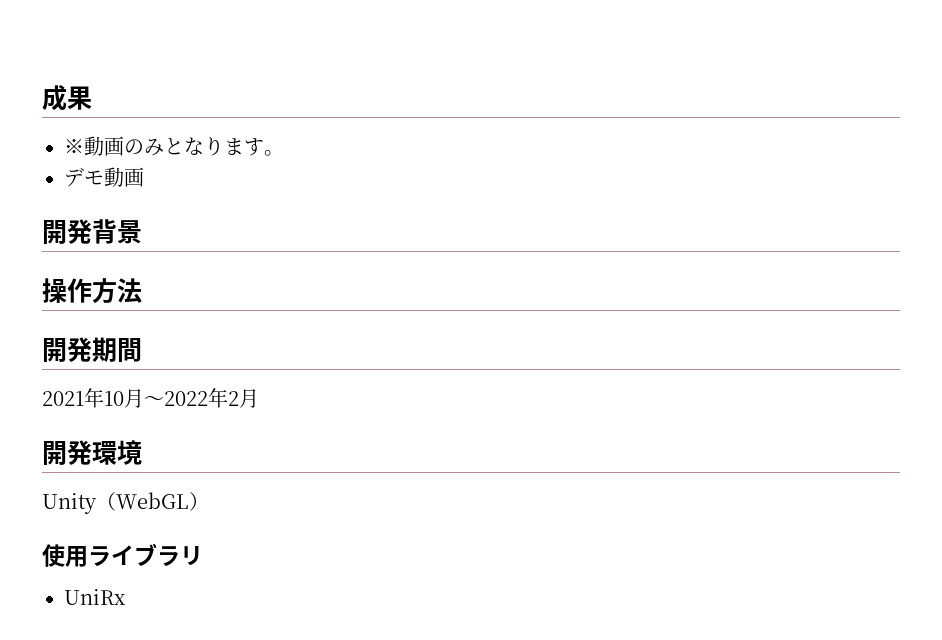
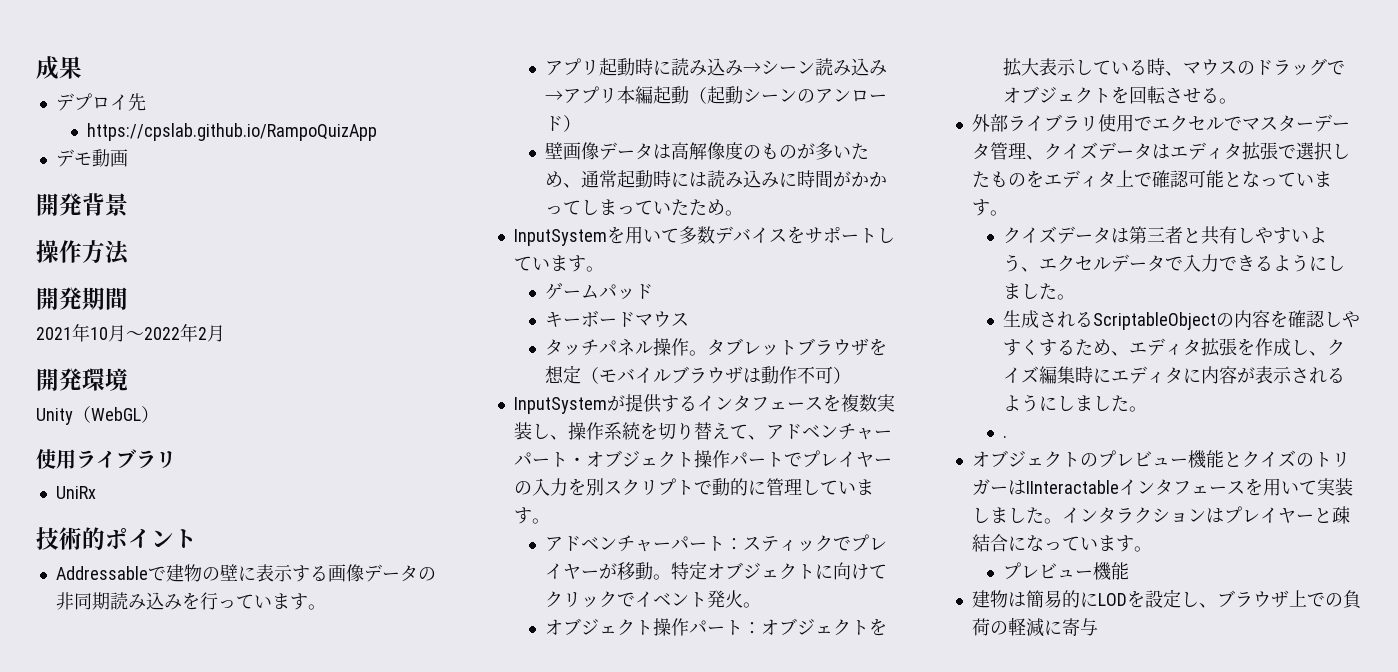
[64,136,284,156] ※動画のみとなります。 -> [55,93,146,111] [86,123,377,141] デプロイ先 // https://cpslab.github.io/RampoQuizApp
(126, 597) none -> [36,527,197,550] [55,564,436,582] [55,592,326,610] [544,58,887,76] [544,86,887,104] [544,115,581,132] [544,142,869,160] [544,170,887,188] [544,199,743,216] [513,226,895,246] [513,255,604,272] [544,282,653,300] [544,310,689,328] [544,338,887,356] [544,365,851,384] [513,394,895,414] [513,422,892,440] [513,450,892,468] [513,478,874,496] [513,507,550,524] [544,534,887,552] [544,561,887,580] [544,590,761,608] [544,618,887,636] [1002,58,1345,77] [1002,86,1237,105] [971,114,1350,132] [971,142,1350,161] [971,170,1332,188] [971,199,1008,216] [1002,226,1327,245] [1002,254,1345,272] [1002,283,1075,300] [1002,310,1360,330] [1002,338,1345,357] [1002,366,1345,384] [1002,394,1147,412] [1002,435,1007,438] [971,450,1350,469] [971,478,1353,496] [971,506,1350,524] [971,534,1152,552] [1002,562,1129,581] [971,589,1362,609] [971,617,1098,637] // 技術的ポイント // Addressableで建物の壁に表示する画像データの非同期読み込みを行っています。 // アプリ起動時に読み込み→シーン読み込み→アプリ本編起動（起動シーンのアンロード） // 壁画像データは高解像度のものが多いため、通常起動時には読み込みに時間がかかってしまっていたため。 // InputSystemを用いて多数デバイスをサポートしています。 // ゲームパッド // キーボードマウス // タッチパネル操作。タブレットブラウザを想定（モバイルブラウザは動作不可） // InputSystemが提供するインタフェースを複数実装し、操作系統を切り替えて、アドベンチャーパート・オブジェクト操作パートでプレイヤーの入力を別スクリプトで動的に管理しています。 // アドベンチャーパート：スティックでプレイヤーが移動。特定オブジェクトに向けてクリックでイベント発火。 // オブジェクト操作パート：オブジェクトを拡大表示している時、マウスのドラッグでオブジェクトを回転させる。 // 外部ライブラリ使用でエクセルでマスターデータ管理、クイズデータはエディタ拡張で選択したものをエディタ上で確認可能となっています。 // クイズデータは第三者と共有しやすいよう、エクセルデータで入力できるようにしました。 // 生成されるScriptableObjectの内容を確認しやすくするため、エディタ拡張を作成し、クイズ編集時にエディタに内容が表示されるようにしました。 // . // オブジェクトのプレビュー機能とクイズのトリガーはIInteractableインタフェースを用いて実装しました。インタラクションはプレイヤーと疎結合になっています。 // プレビュー機能 // 建物は簡易的にLODを設定し、ブラウザ上での負荷の軽減に寄与

